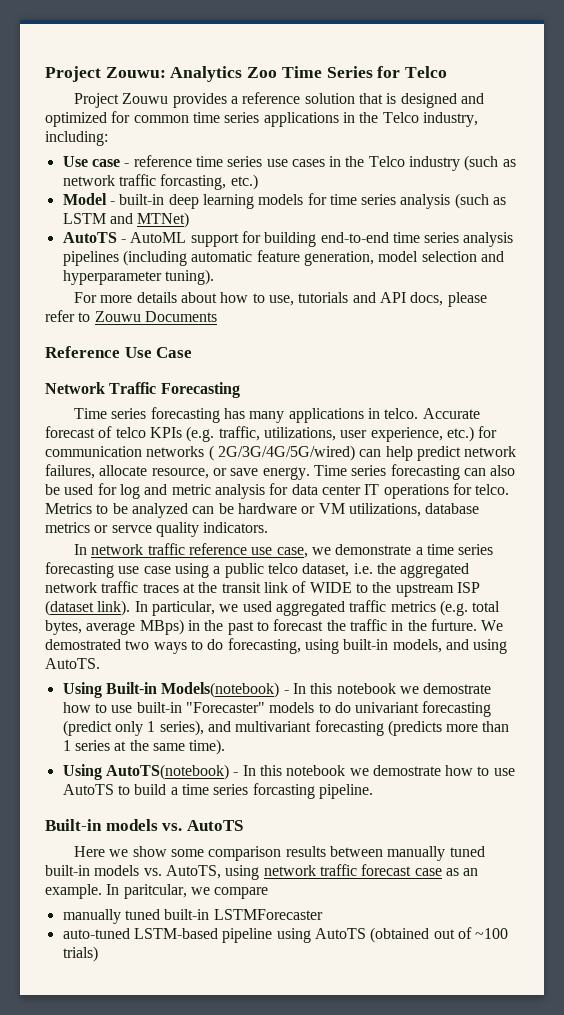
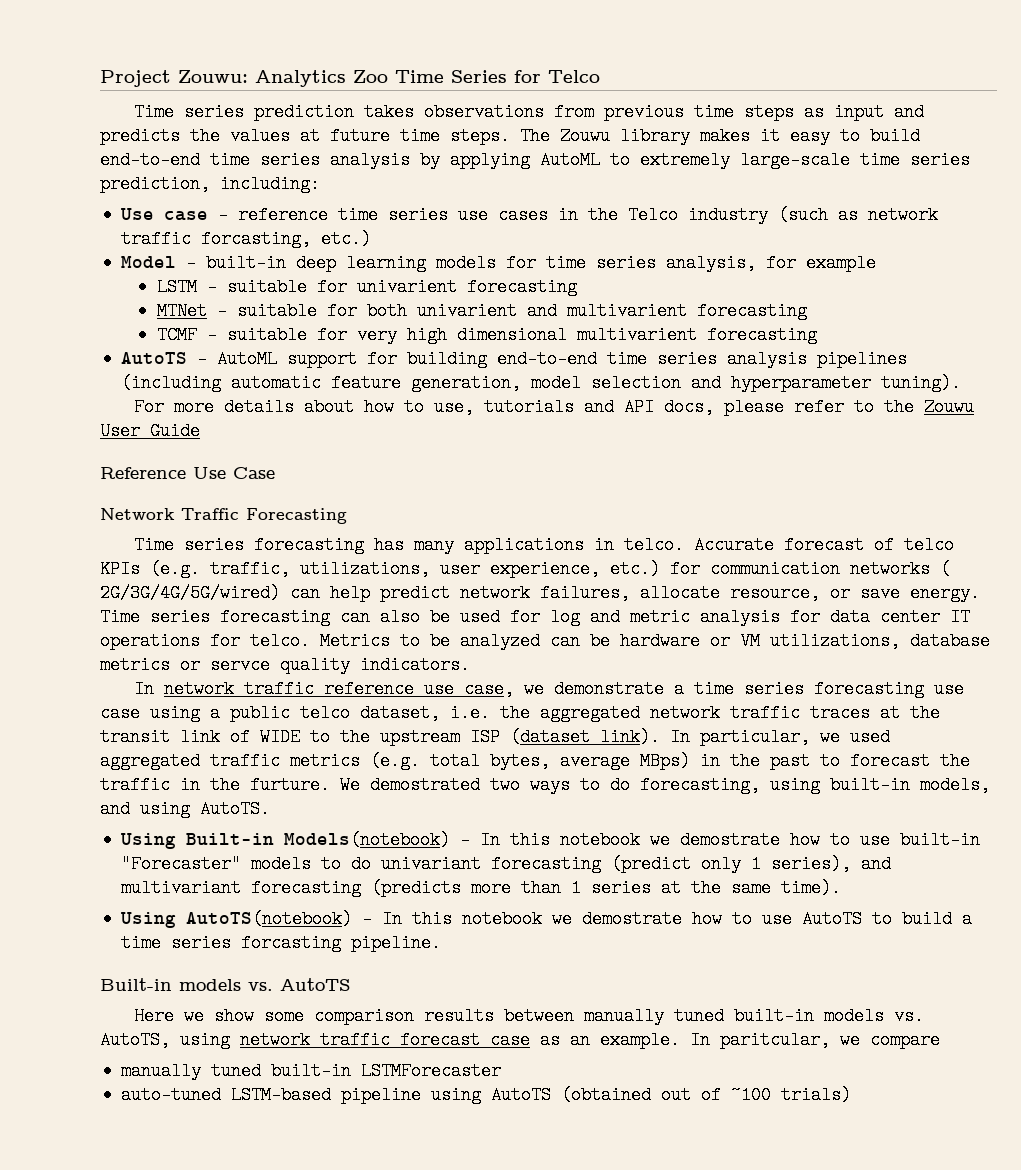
[73,92,484,108] [45,111,478,127] Project Zouwu provides a reference solution that is designed and optimized for common time series applications in the Telco industry, -> [134,103,925,121] [100,127,920,145] [100,151,970,169] [100,175,210,193] Time series prediction takes observations from previous time steps as input and predicts the values at future time steps. The Zouwu library makes it easy to build end-to-end time series analysis by applying AutoML to extremely large-scale time series prediction,
[400,193,507,209] [62,212,190,228] analysis (such as LSTM and MTNet) -> [666,254,877,272] [156,278,577,296] [156,302,807,320] [156,326,817,344] analysis, for example // LSTM - suitable for univarient forecasting // MTNet - suitable for both univarient and multivarient forecasting // TCMF - suitable for very high dimensional multivarient forecasting
[94,311,217,322] Zouwu Documents -> [884,398,975,416] [100,422,200,440] the Zouwu User Guide

